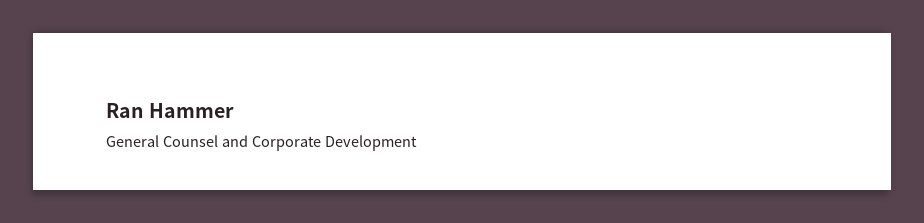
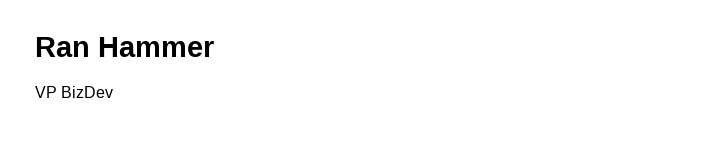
[106,135,417,151] General Counsel and Corporate Development -> [35,86,114,98] VP BizDev

